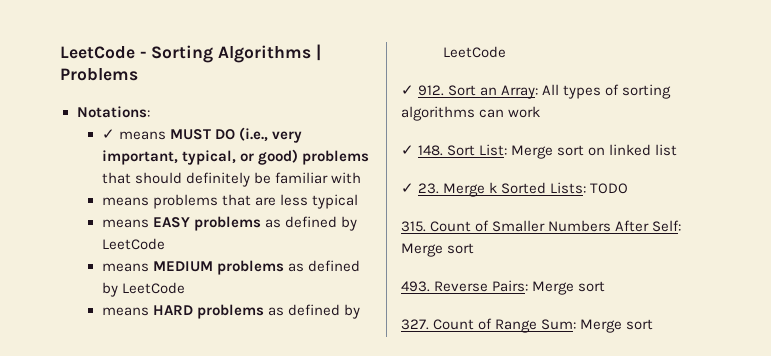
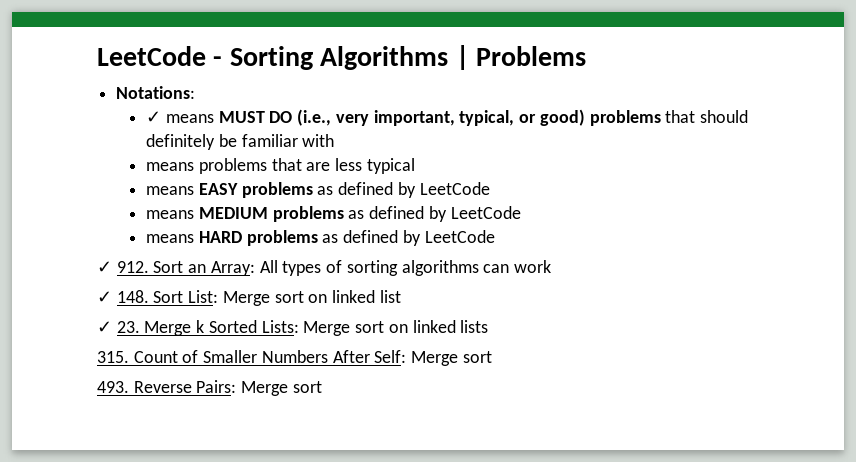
[590,183,629,194] TODO -> [303,320,489,336] Merge sort on linked lists
[401,318,654,333] // 327. Count of Range Sum: Merge sort -> (322, 387) none

